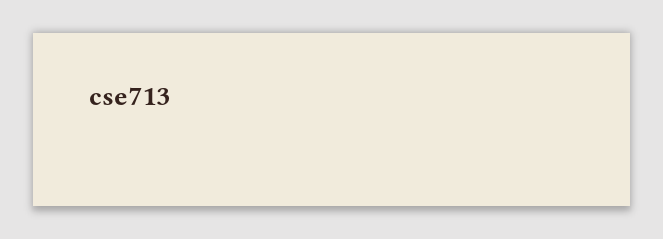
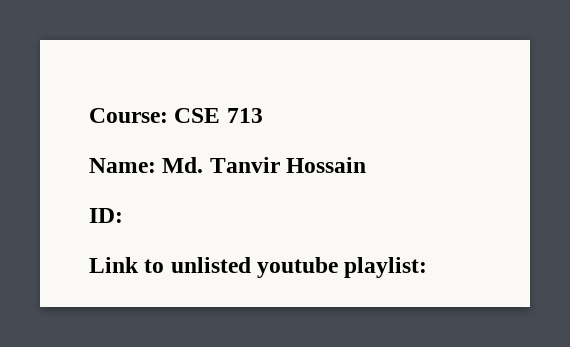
[89,87,170,105] cse713 -> [89,108,263,123] [89,157,367,173] [89,208,123,223] [89,257,428,278] Course: CSE 713 // Name: Md. Tanvir Hossain // ID: // Link to unlisted youtube playlist:

